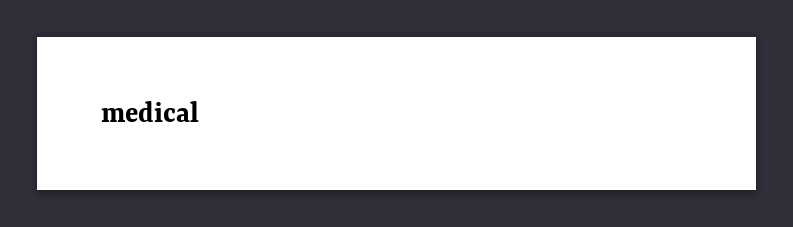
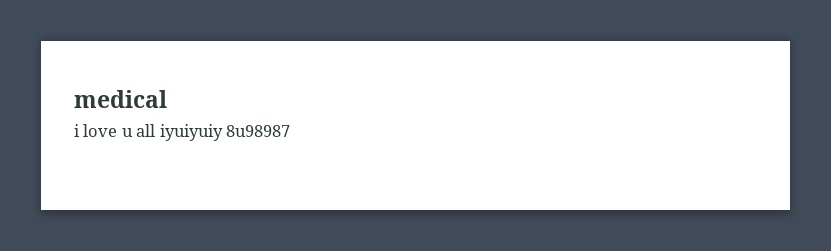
(199, 111) none -> [74,124,291,141] // i love u all iyuiyuiy 8u98987

